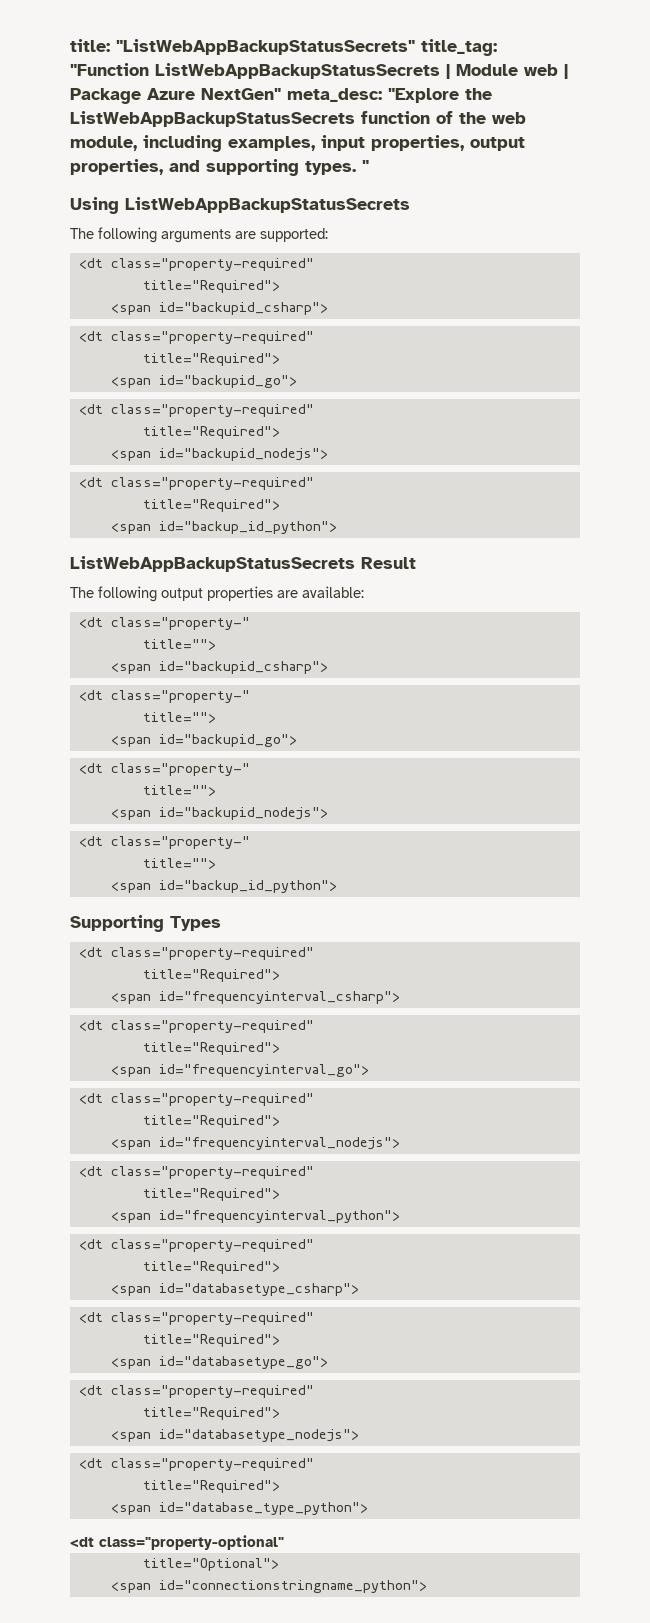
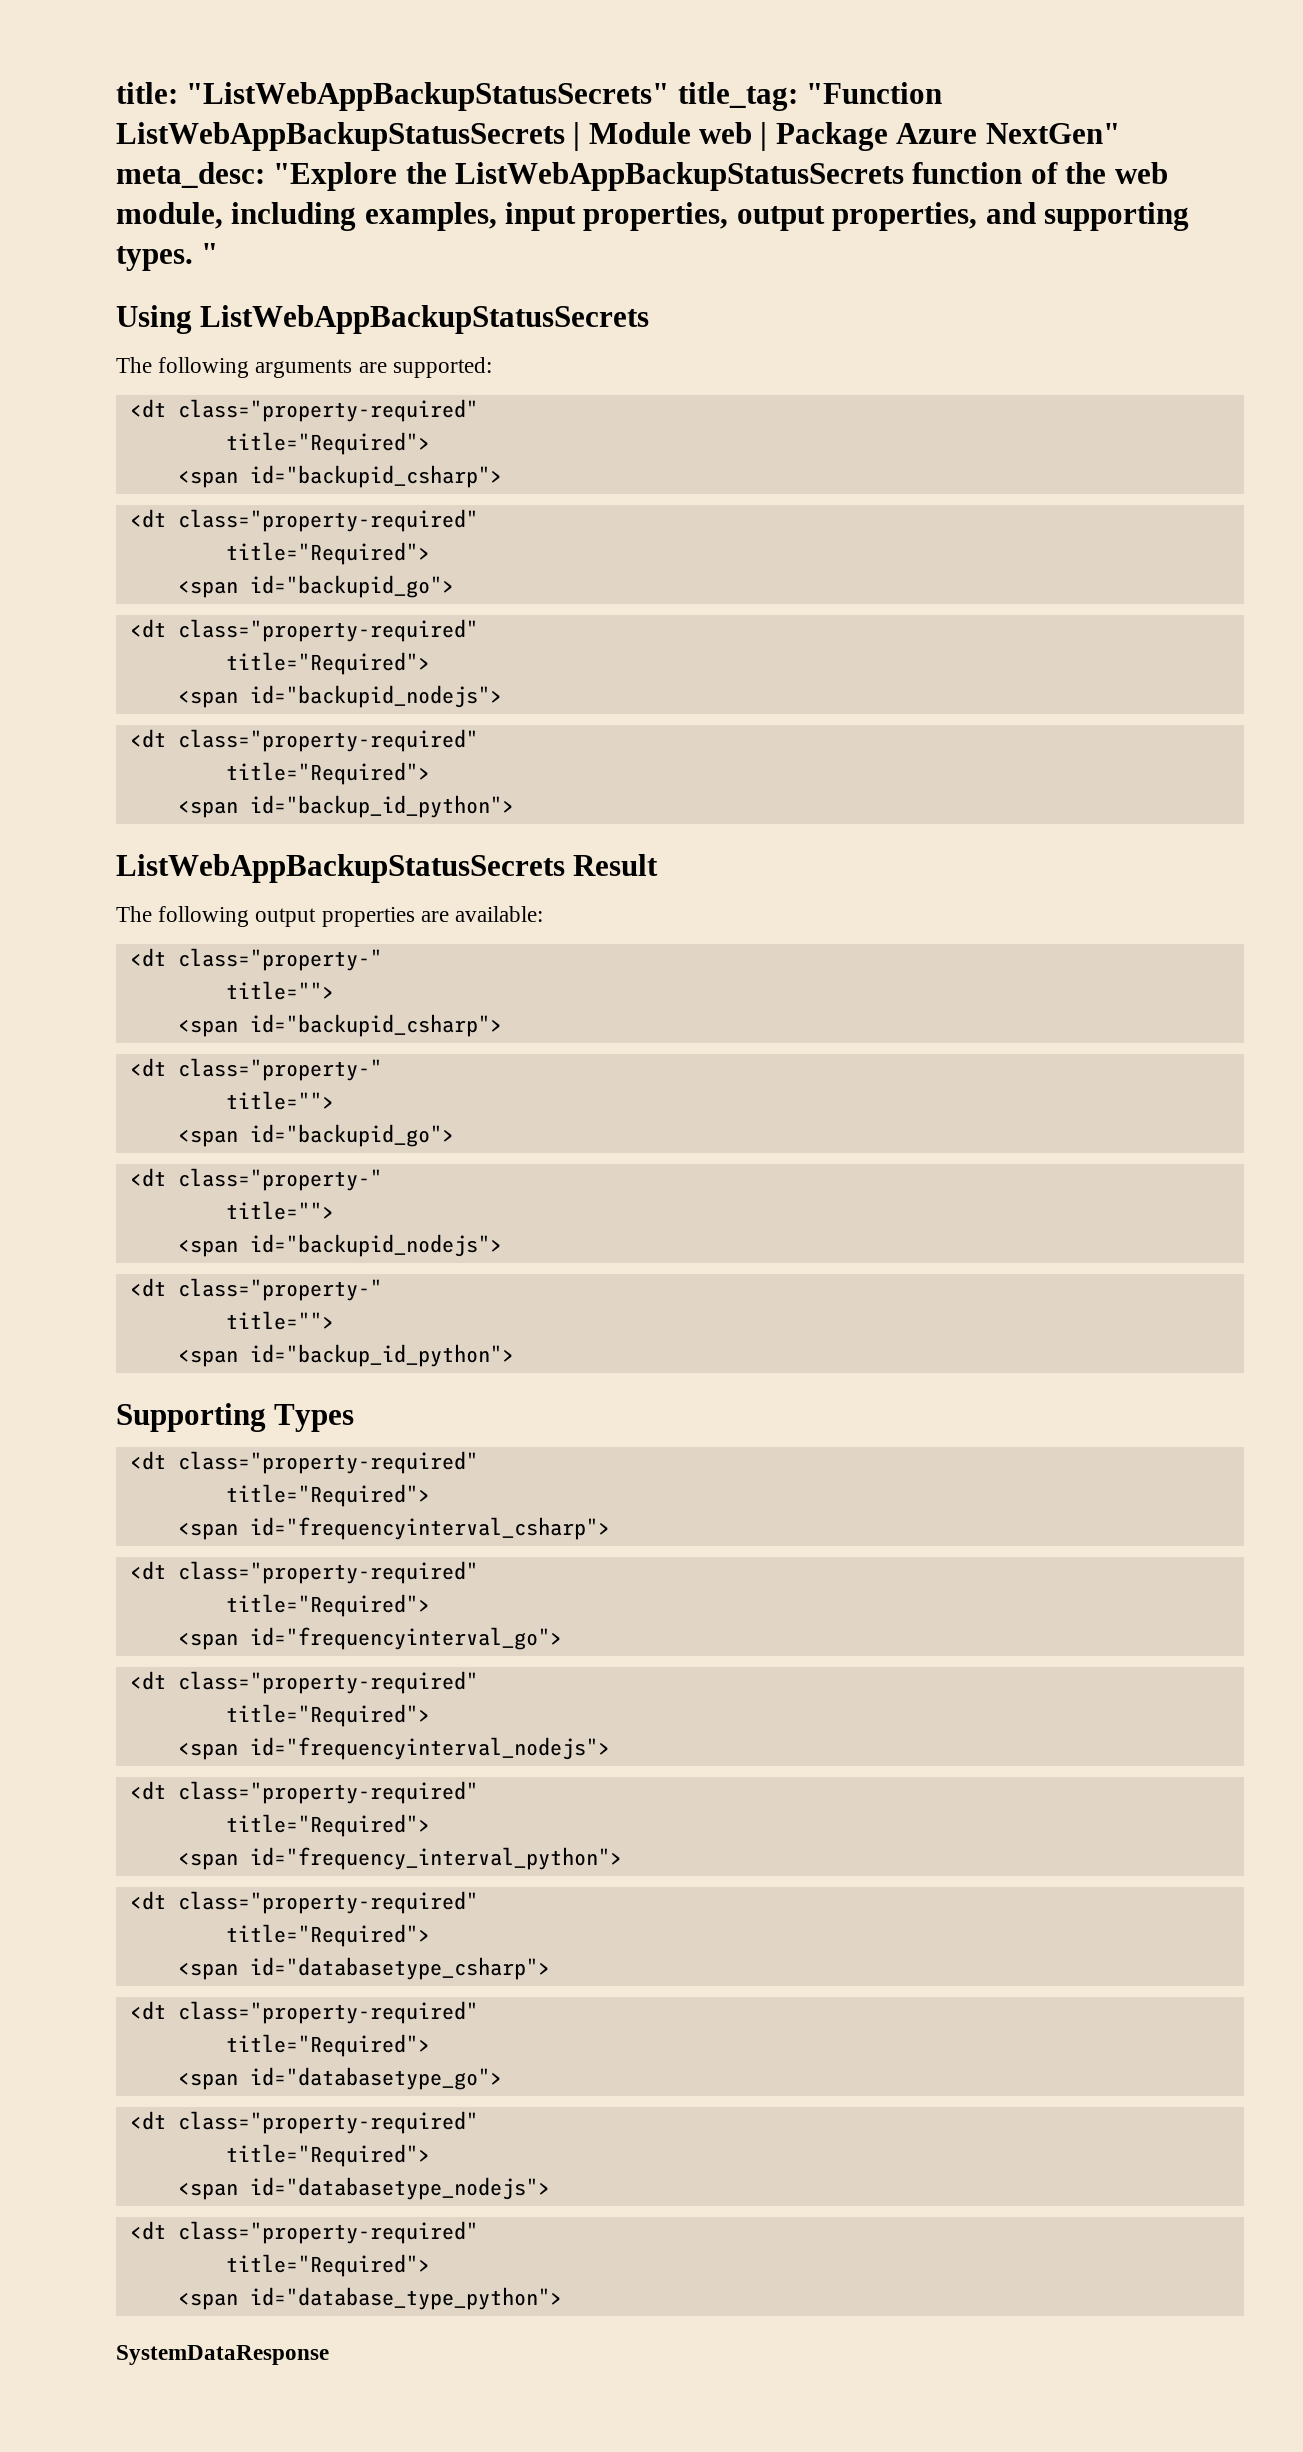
[158,1210,400,1223] id="frequencyinterval_python"> -> [249,1847,622,1870] id="frequency_interval_python">
[70,1535,284,1550] [142,1558,279,1571] [110,1580,427,1593] <dt class="property-optional" // title="Optional"> // <span id="connectionstringname_python"> -> [116,2345,329,2365] SystemDataResponse

